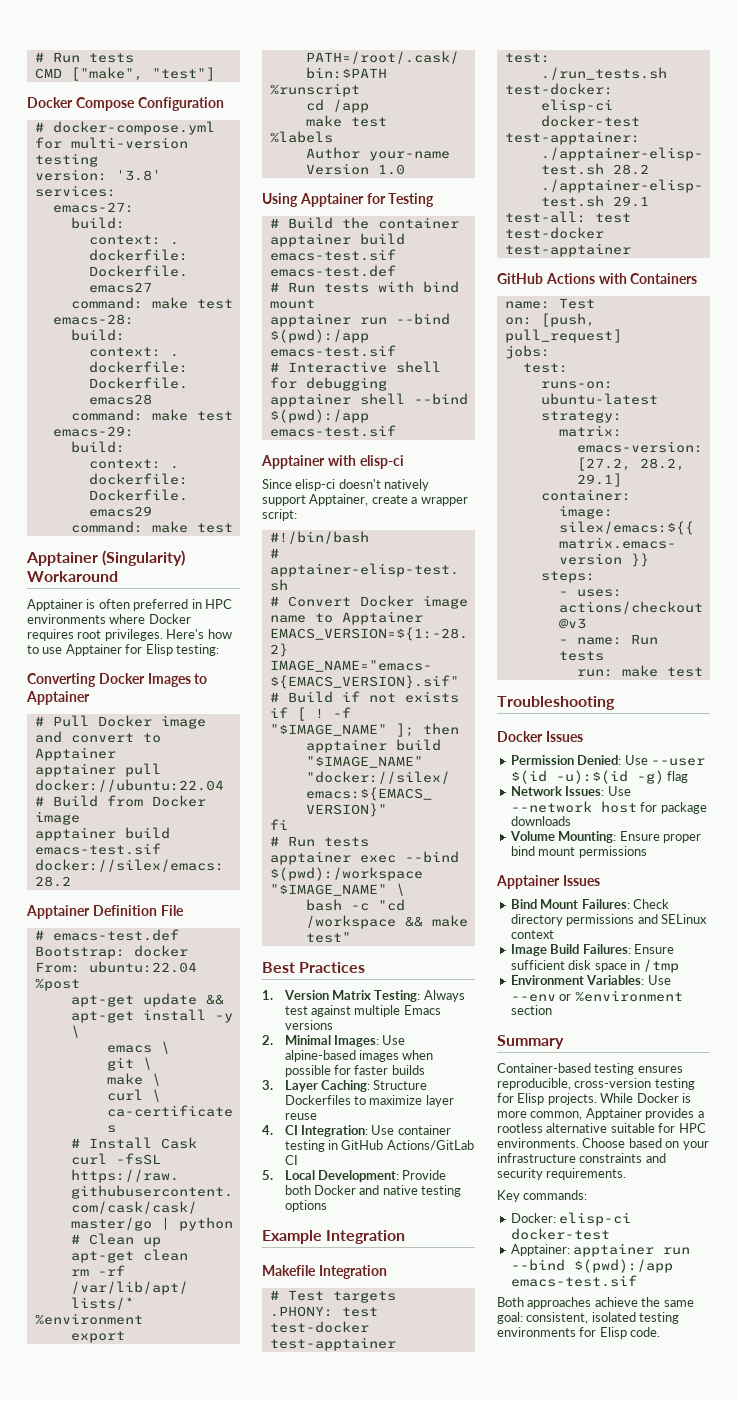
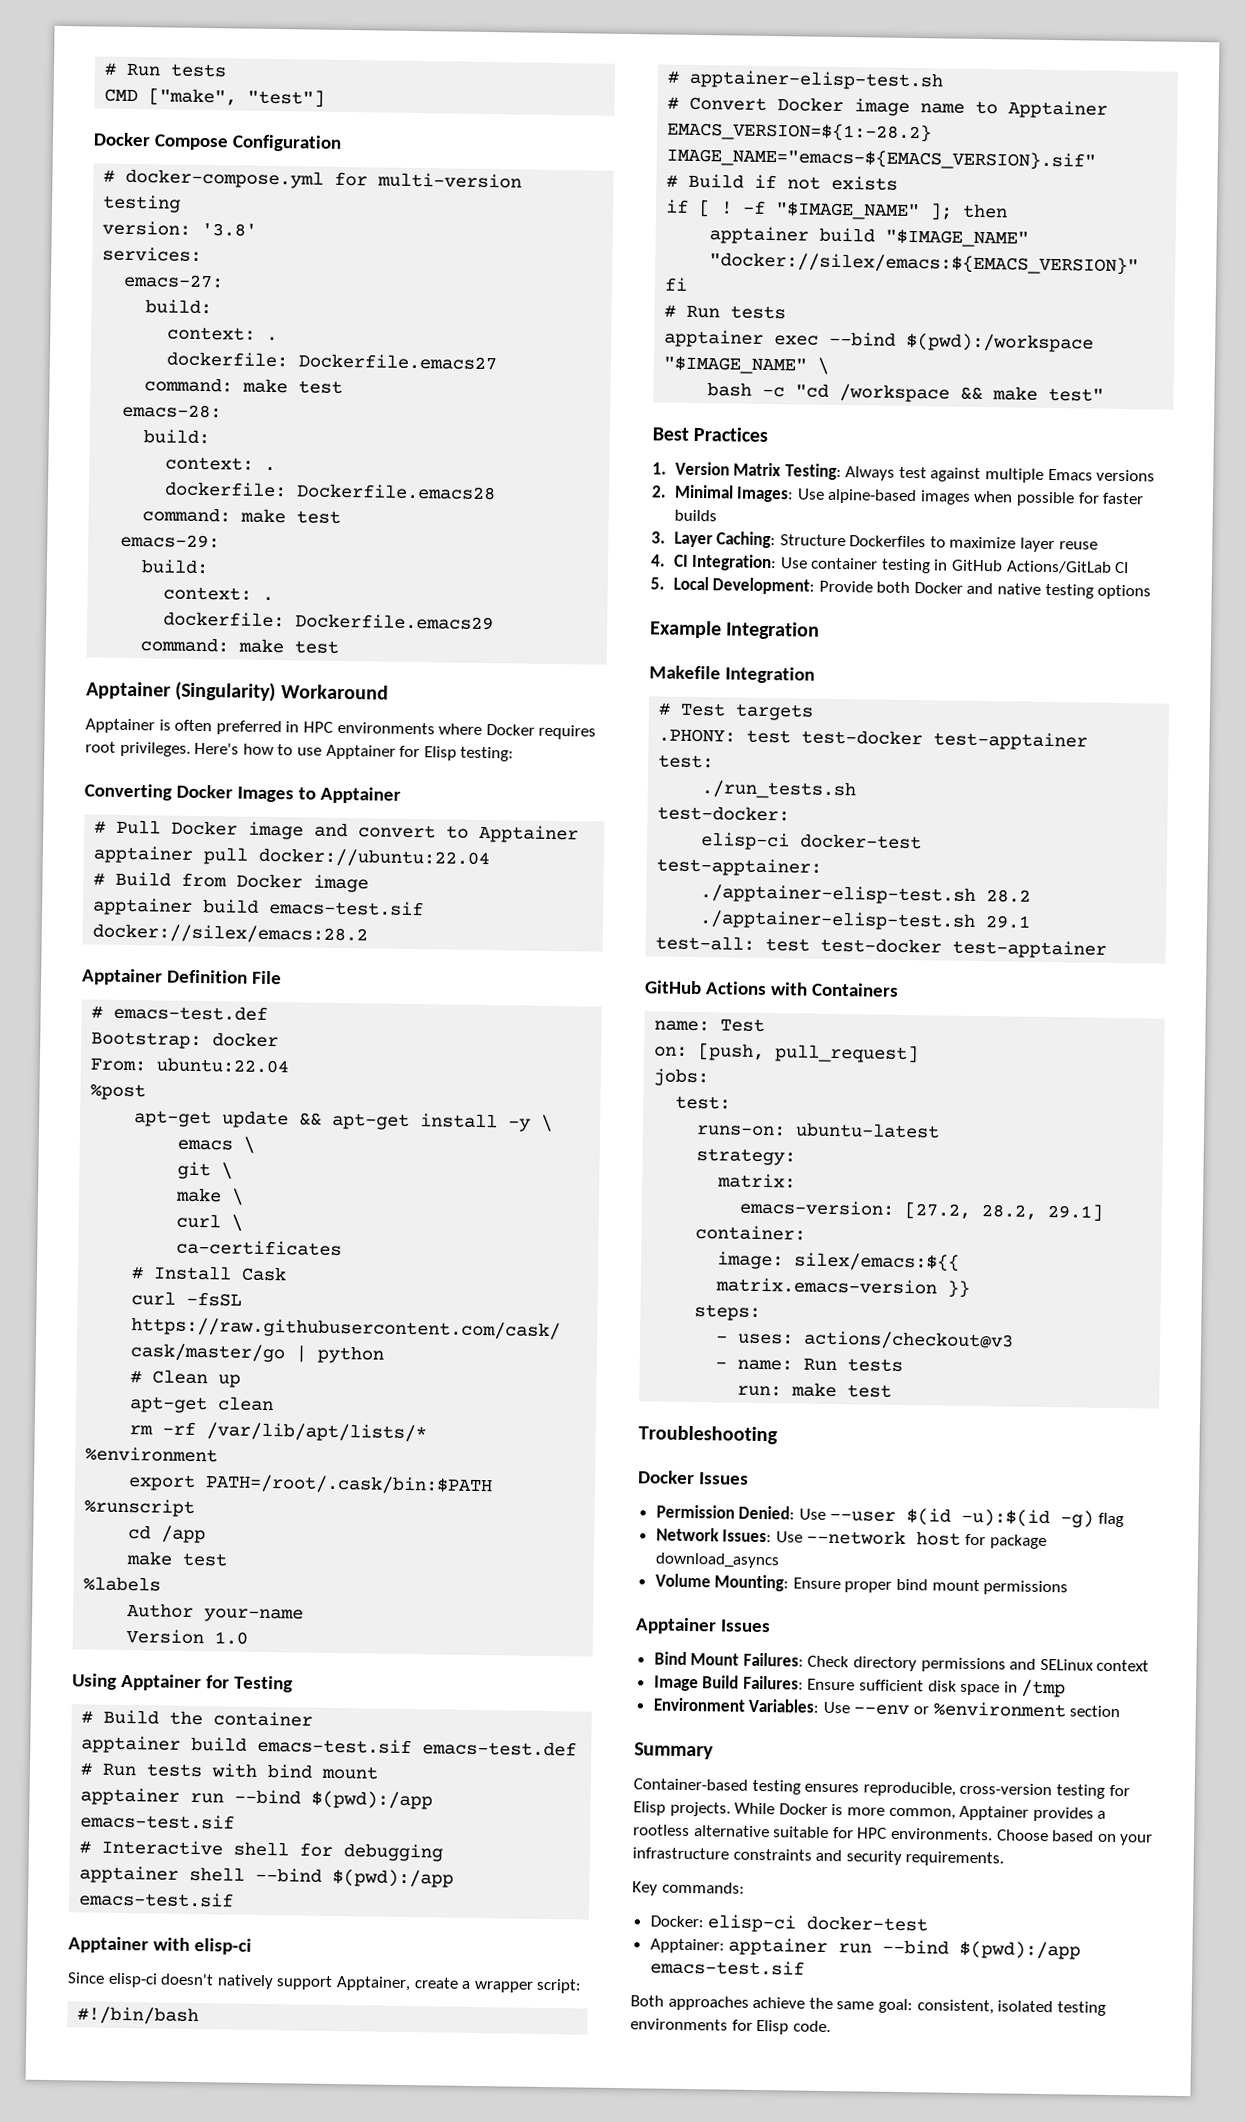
[510,816,571,826] downloads -> [654,1552,780,1569] download_asyncs

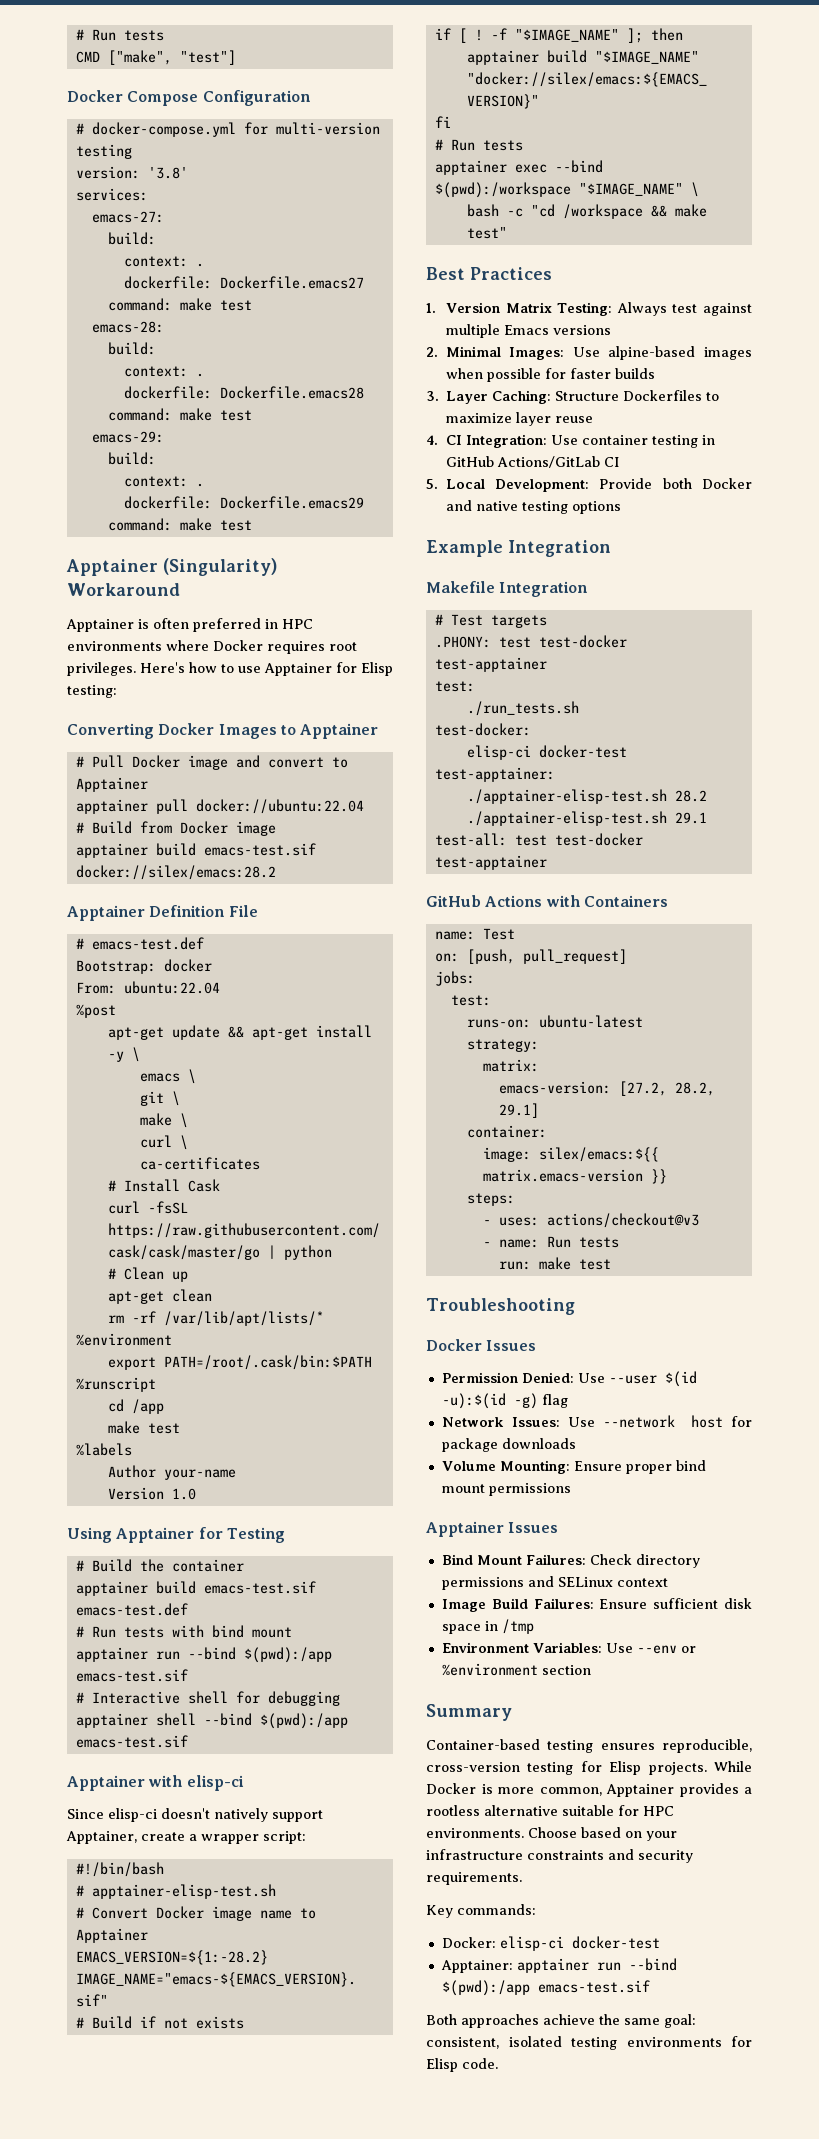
[654,1552,780,1569] download_asyncs -> [501,1438,576,1449] downloads

